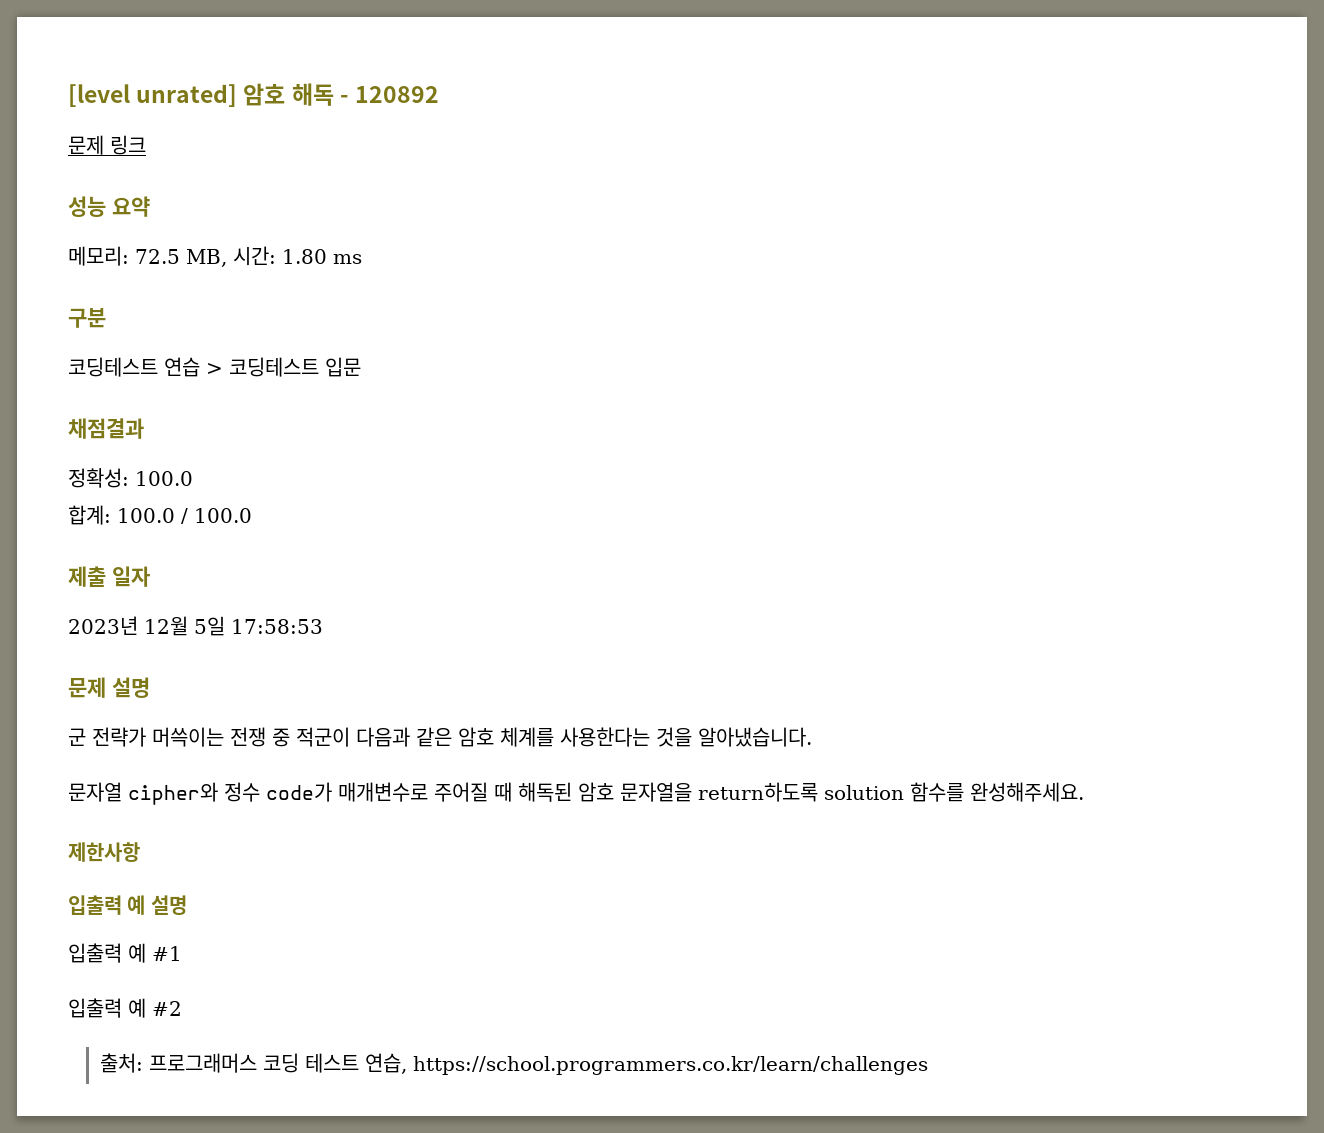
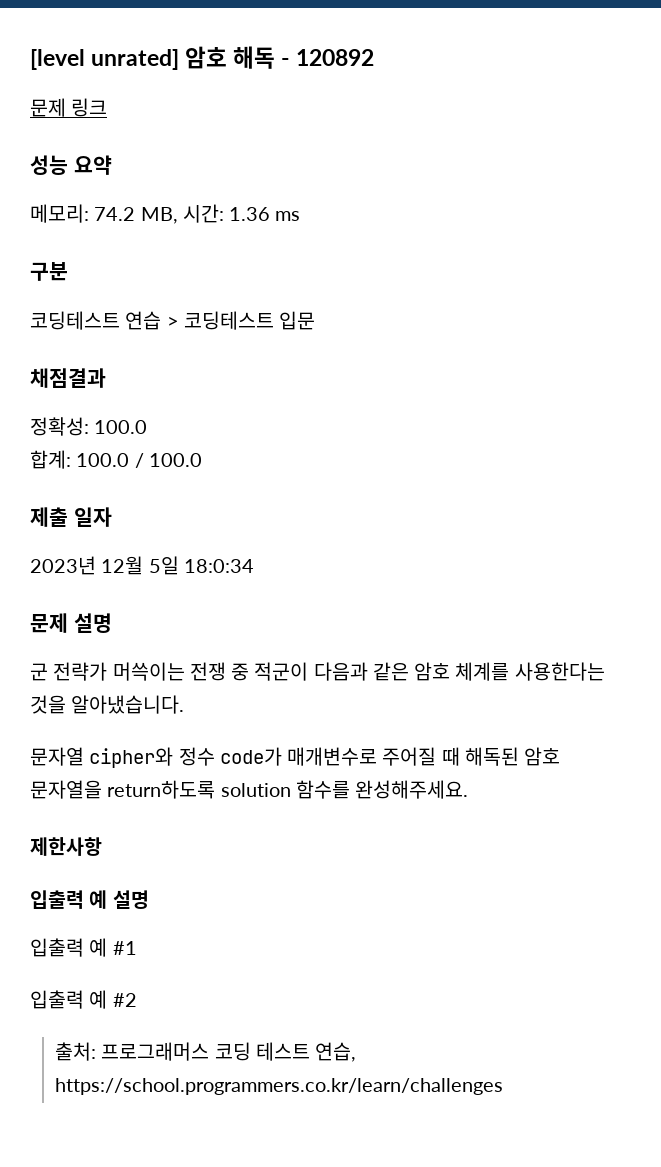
[135,249,180,264] 72.5 -> [94,207,136,221] 74.2
[282,249,327,264] 1.80 -> [229,207,271,221] 1.36
[231,619,323,634] 17:58:53 -> [183,559,254,573] 18:0:34

